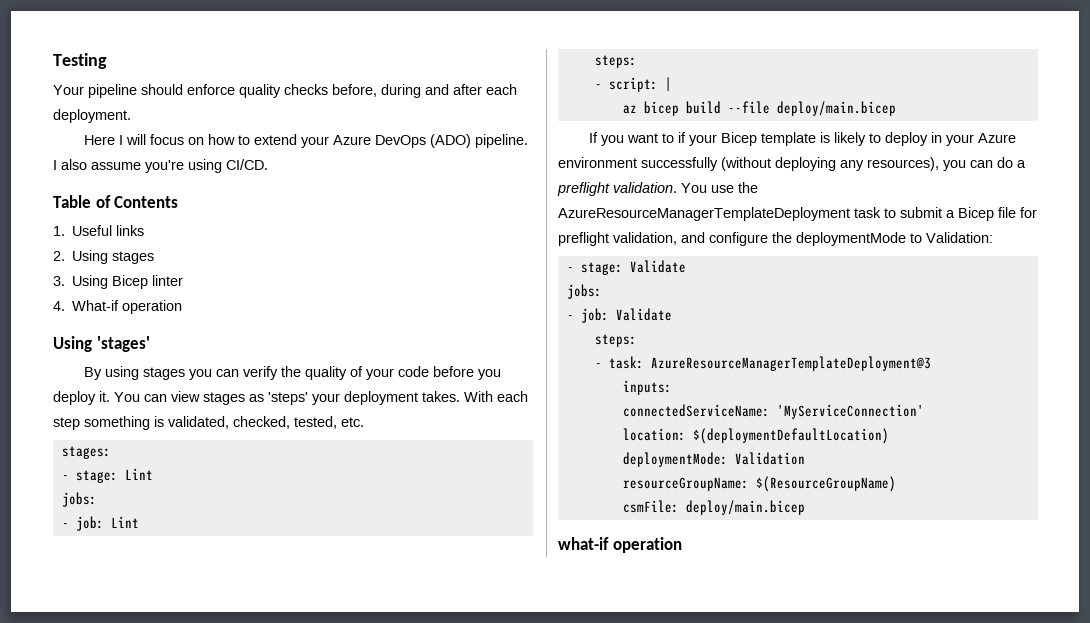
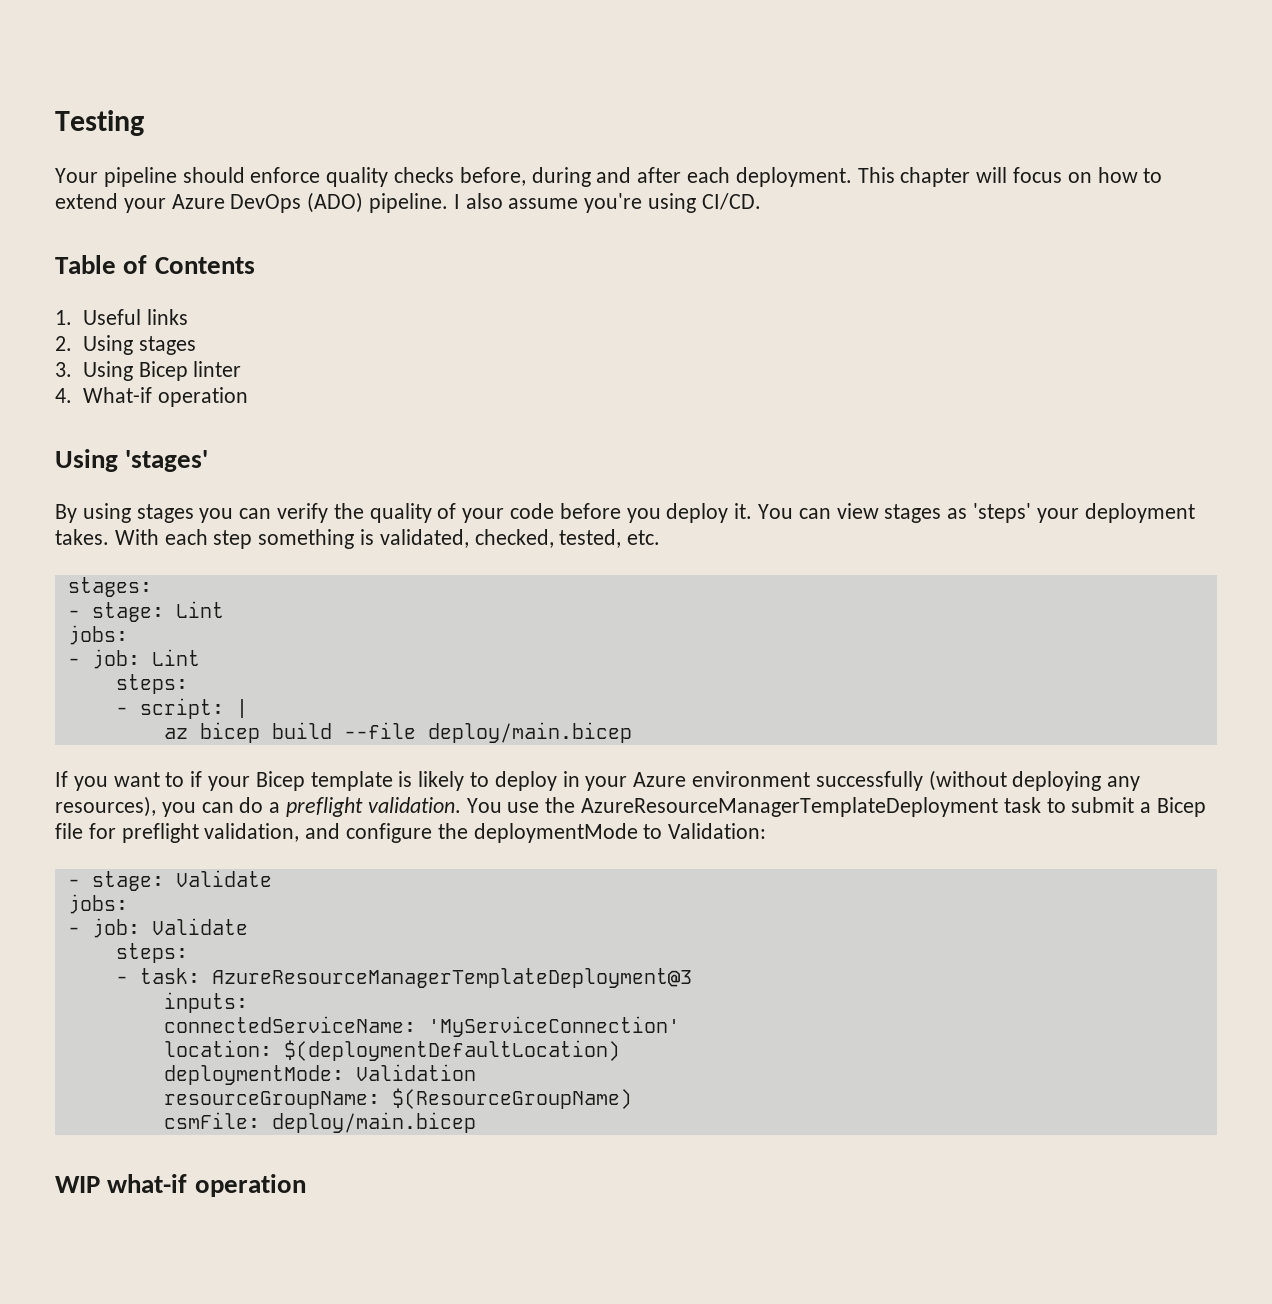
[84,135,124,145] // Here I -> [857,167,971,187] This chapter
(805, 507) none -> [55,1176,100,1193] WIP

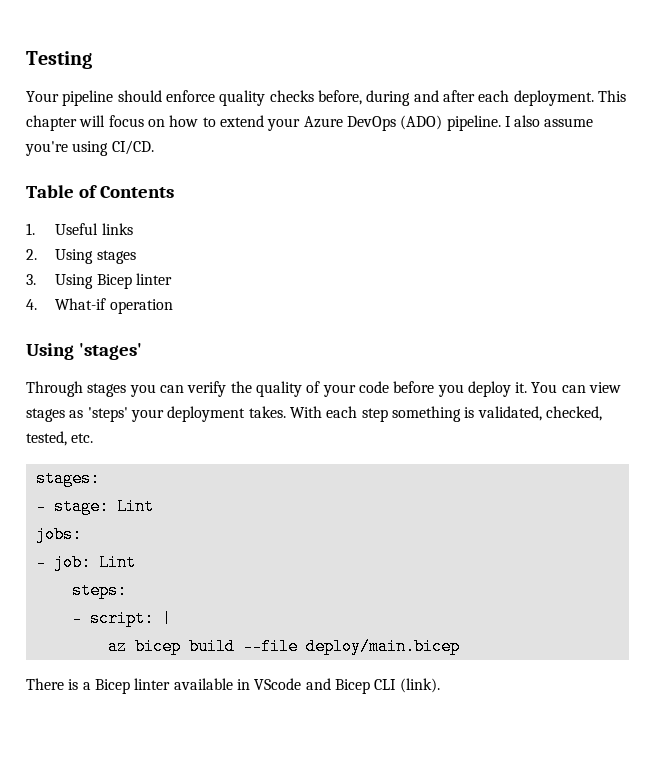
[55,503,131,523] By using -> [26,381,83,397] Through
[55,770,1141,791] [55,796,1207,817] [55,823,767,843] [67,870,272,891] [67,894,128,914] [67,918,248,938] [115,943,188,963] [115,968,692,988] [163,992,248,1013] [163,1016,680,1037] [163,1040,620,1061] [163,1064,476,1085] [163,1088,632,1109] [163,1112,476,1133] [55,1174,306,1197] If you want to if your Bicep template is likely to deploy in your Azure environment successfully (without deploying any resources), you can do a preflight validation. You use the AzureResourceManagerTemplateDeployment task to submit a Bicep file for preflight validation, and configure the deploymentMode to Validation: // - stage: Validate // jobs: // - job: Validate // steps: // - task: AzureResourceManagerTemplateDeployment@3 // inputs: // connectedServiceName: 'MyServiceConnection' // location: $(deploymentDefaultLocation) // deploymentMode: Validation // resourceGroupName: $(ResourceGroupName) // csmFile: deploy/main.bicep // WIP what-if operation -> [26,678,440,694] There is a Bicep linter available in VScode and Bicep CLI (link).

